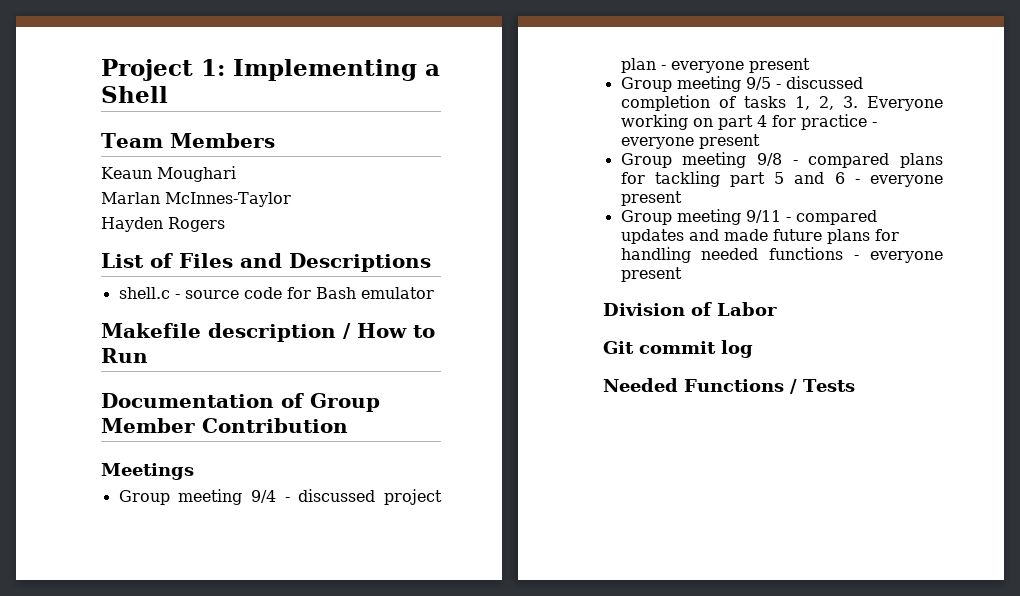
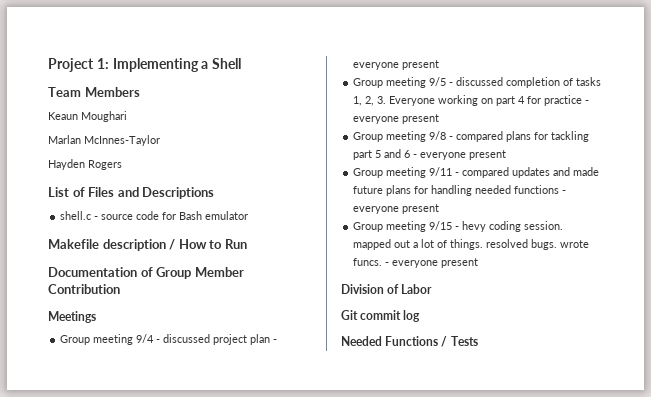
(682, 274) none -> [353,221,564,232] [353,239,590,250] [353,258,479,268] // Group meeting 9/15 - hevy coding session. mapped out a lot of things. resolved bugs. wrote funcs. - everyone present

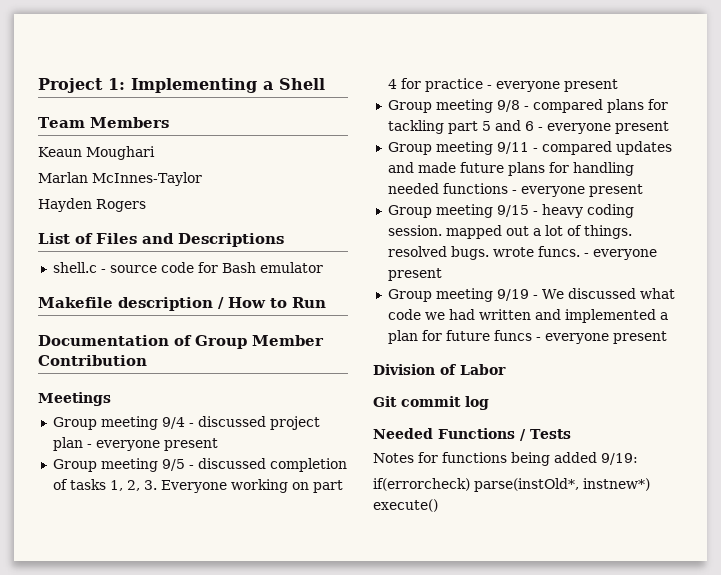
[462,221,487,232] hevy -> [541,204,583,218] heavy
(479, 263) none -> [387,288,675,302] [387,309,668,323] [387,330,667,344] // Group meeting 9/19 - We discussed what code we had written and implemented a plan for future funcs - everyone present
(478, 341) none -> [373,452,638,466] [373,478,650,492] [373,499,438,512] // Notes for functions being added 9/19: // if(errorcheck) parse(instOld*, instnew*) execute()

